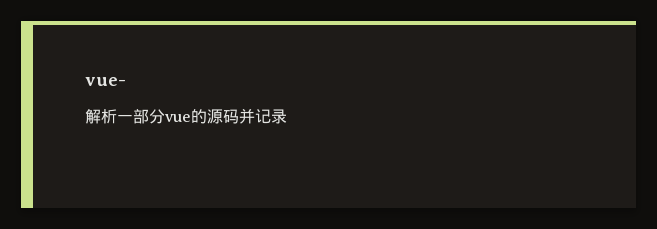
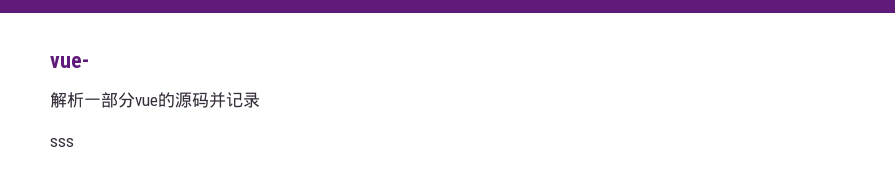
(287, 116) none -> [50,138,74,147] // sss

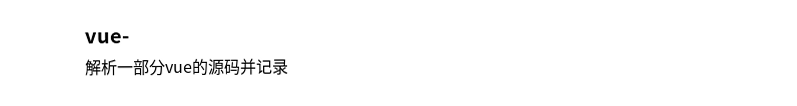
[50,138,74,147] // sss -> (289, 66) none

